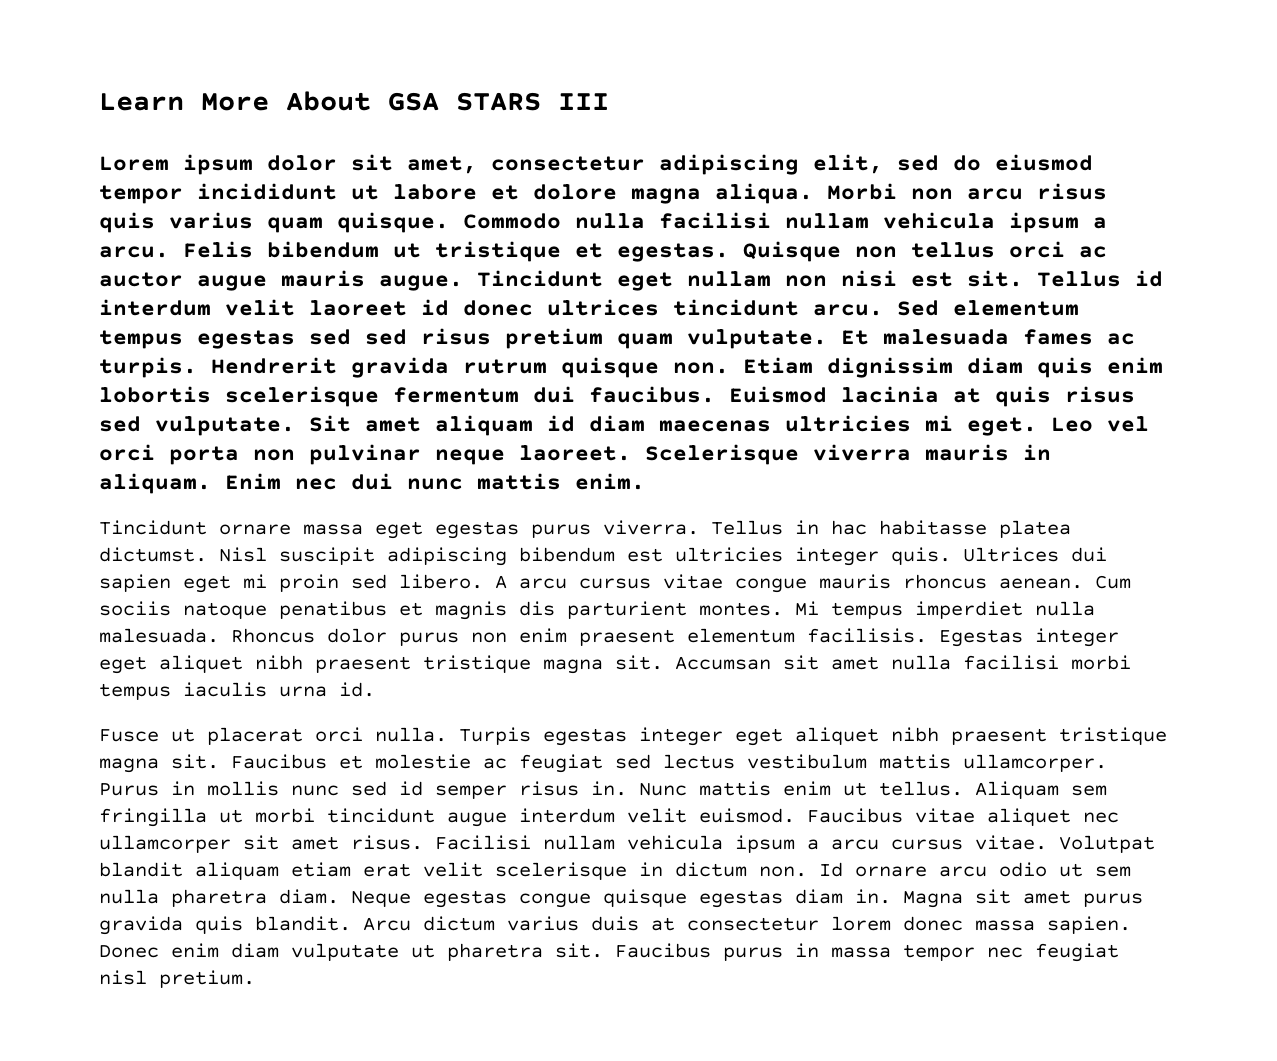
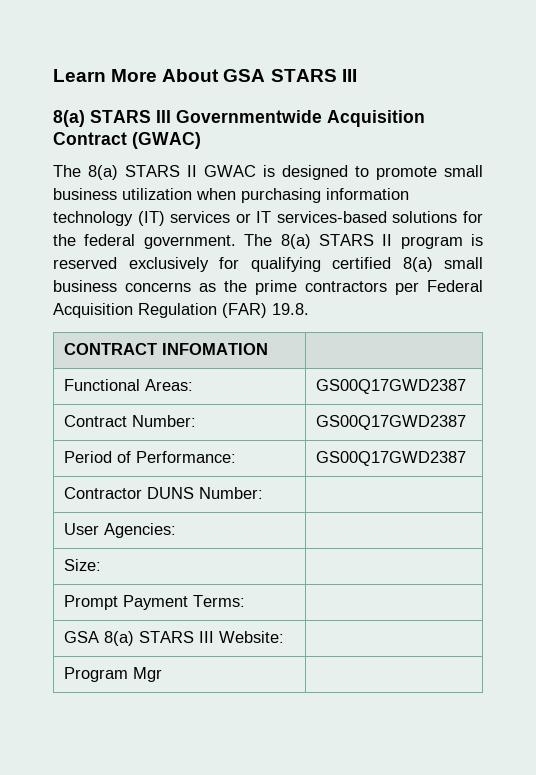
[99,154,1093,175] [99,183,1107,204] [99,212,1107,233] [99,241,1107,262] [99,270,1163,291] [99,299,1079,316] [99,328,1135,349] [99,357,1163,378] [99,386,1135,407] [99,415,1149,436] [99,444,1051,465] [99,473,645,494] [99,520,1071,539] [99,547,1107,566] [99,574,1131,593] [99,601,1095,620] [99,628,1119,647] [99,655,1131,674] [99,682,375,700] [99,727,1167,746] [99,754,1107,773] [99,781,1107,799] [99,808,1119,827] [99,835,1155,853] [99,862,1131,880] [99,889,1143,908] [99,916,1131,935] [99,943,1119,962] [99,970,255,988] Lorem ipsum dolor sit amet, consectetur adipiscing elit, sed do eiusmod tempor incididunt ut labore et dolore magna aliqua. Morbi non arcu risus quis varius quam quisque. Commodo nulla facilisi nullam vehicula ipsum a arcu. Felis bibendum ut tristique et egestas. Quisque non tellus orci ac auctor augue mauris augue. Tincidunt eget nullam non nisi est sit. Tellus id interdum velit laoreet id donec ultrices tincidunt arcu. Sed elementum tempus egestas sed sed risus pretium quam vulputate. Et malesuada fames ac turpis. Hendrerit gravida rutrum quisque non. Etiam dignissim diam quis enim lobortis scelerisque fermentum dui faucibus. Euismod lacinia at quis risus sed vulputate. Sit amet aliquam id diam maecenas ultricies mi eget. Leo vel orci porta non pulvinar neque laoreet. Scelerisque viverra mauris in aliquam. Enim nec dui nunc mattis enim. // Tincidunt ornare massa eget egestas purus viverra. Tellus in hac habitasse platea dictumst. Nisl suscipit adipiscing bibendum est ultricies integer quis. Ultrices dui sapien eget mi proin sed libero. A arcu cursus vitae congue mauris rhoncus aenean. Cum sociis natoque penatibus et magnis dis parturient montes. Mi tempus imperdiet nulla malesuada. Rhoncus dolor purus non enim praesent elementum facilisis. Egestas integer eget aliquet nibh praesent tristique magna sit. Accumsan sit amet nulla facilisi morbi tempus iaculis urna id. // Fusce ut placerat orci nulla. Turpis egestas integer eget aliquet nibh praesent tristique magna sit. Faucibus et molestie ac feugiat sed lectus vestibulum mattis ullamcorper. Purus in mollis nunc sed id semper risus in. Nunc mattis enim ut tellus. Aliquam sem fringilla ut morbi tincidunt augue interdum velit euismod. Faucibus vitae aliquet nec ullamcorper sit amet risus. Facilisi nullam vehicula ipsum a arcu cursus vitae. Volutpat blandit aliquam etiam erat velit scelerisque in dictum non. Id ornare arcu odio ut sem nulla pharetra diam. Neque egestas congue quisque egestas diam in. Magna sit amet purus gravida quis blandit. Arcu dictum varius duis at consectetur lorem donec massa sapien. Donec enim diam vulputate ut pharetra sit. Faucibus purus in massa tempor nec feugiat nisl pretium. -> [53,110,425,127] [53,132,201,149] [53,165,483,180] [53,188,409,203] [53,211,483,226] [53,234,483,249] [53,257,483,272] [53,280,483,295] [53,303,309,318] [63,343,268,355] [63,379,193,391] [315,379,466,394] [63,415,196,427] [315,415,466,430] [63,451,236,463] [315,451,466,466] [63,487,263,499] [63,523,176,538] [63,559,101,571] [63,595,245,610] [63,631,284,646] [63,667,162,682] 8(a) STARS III Governmentwide Acquisition Contract (GWAC) // The 8(a) STARS II GWAC is designed to promote small business utilization when purchasing information technology (IT) services or IT services-based solutions for the federal government. The 8(a) STARS II program is reserved exclusively for qualifying certified 8(a) small business concerns as the prime contractors per Federal Acquisition Regulation (FAR) 19.8. // CONTRACT INFOMATION | // Functional Areas: | GS00Q17GWD2387 // Contract Number: | GS00Q17GWD2387 // Period of Performance: | GS00Q17GWD2387 // Contractor DUNS Number: | // User Agencies: | // Size: | // Prompt Payment Terms: | // GSA 8(a) STARS III Website: | // Program Mgr |

